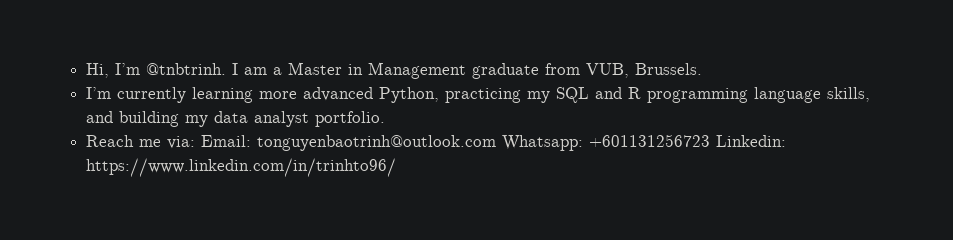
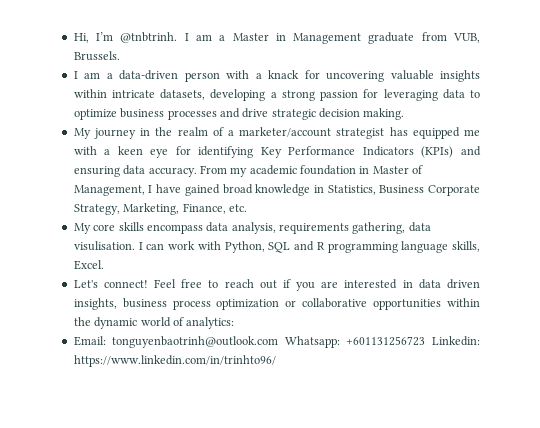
[86,87,551,103] I’m currently learning more advanced Python, practicing my -> [73,70,480,82] [73,89,481,101] [73,108,405,120] [73,127,480,139] [73,146,481,158] [73,165,424,177] [73,184,481,196] [73,203,247,215] [73,222,431,234] [73,241,265,253] I am a data-driven person with a knack for uncovering valuable insights within intricate datasets, developing a strong passion for leveraging data to optimize business processes and drive strategic decision making. // My journey in the realm of a marketer/account strategist has equipped me with a keen eye for identifying Key Performance Indicators (KPIs) and ensuring data accuracy. From my academic foundation in Master of Management, I have gained broad knowledge in Statistics, Business Corporate Strategy, Marketing, Finance, etc. // My core skills encompass data analysis, requirements gathering, data visulisation. I can work with Python,
[86,111,386,127] [86,135,196,149] and building my data analyst portfolio. // Reach me via: -> [73,260,104,270] [73,279,480,291] [73,298,480,310] [73,317,235,329] Excel. // Let's connect! Feel free to reach out if you are interested in data driven insights, business process optimization or collaborative opportunities within the dynamic world of analytics: //

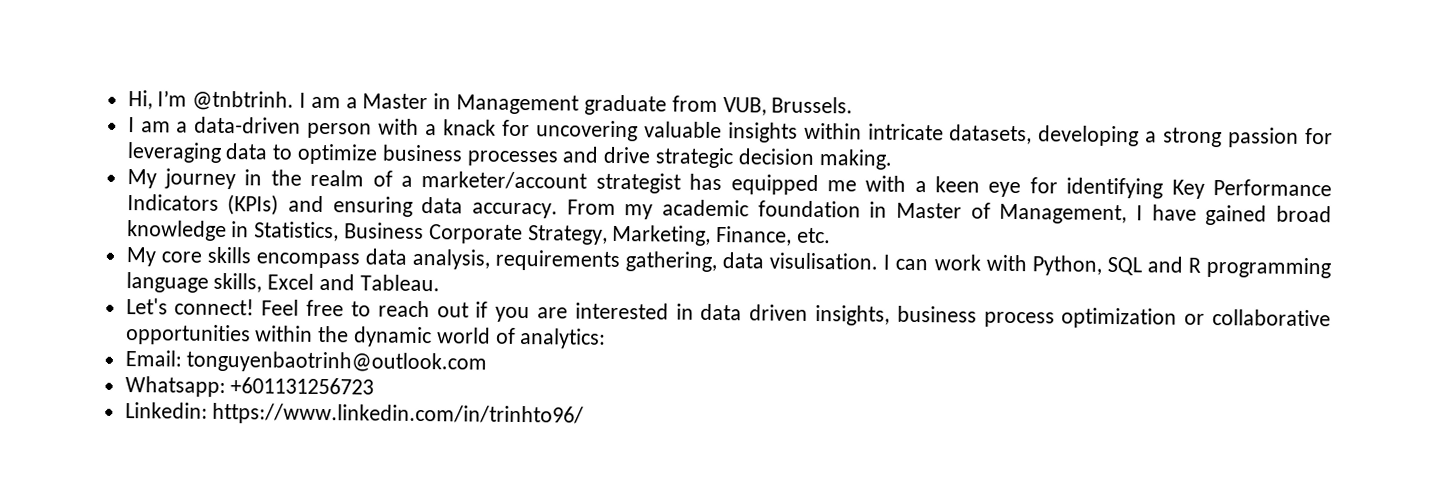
[73,260,104,270] Excel. -> [267,273,440,292] Excel and Tableau.
(279, 342) none -> (488, 362) //
(426, 341) none -> (375, 386) //

